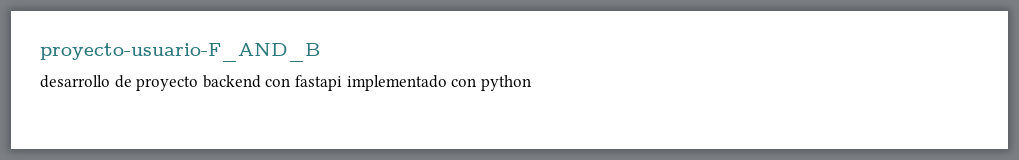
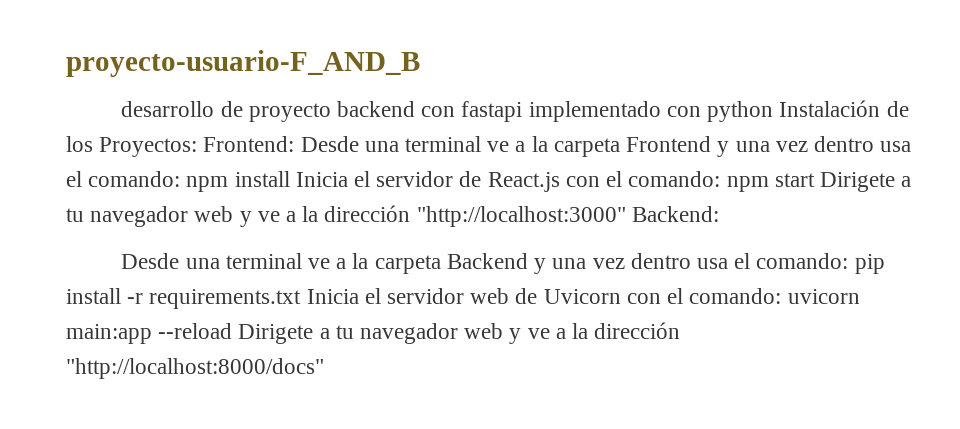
(531, 83) none -> [779,100,909,117] [66,136,912,157] [66,171,912,192] [66,205,719,227] [121,253,885,274] [66,288,860,309] [66,322,681,344] [66,358,324,379] Instalación de los Proyectos: Frontend: Desde una terminal ve a la carpeta Frontend y una vez dentro usa el comando: npm install Inicia el servidor de React.js con el comando: npm start Dirigete a tu navegador web y ve a la dirección "http://localhost:3000" Backend: // Desde una terminal ve a la carpeta Backend y una vez dentro usa el comando: pip install -r requirements.txt Inicia el servidor web de Uvicorn con el comando: uvicorn main:app --reload Dirigete a tu navegador web y ve a la dirección "http://localhost:8000/docs"

